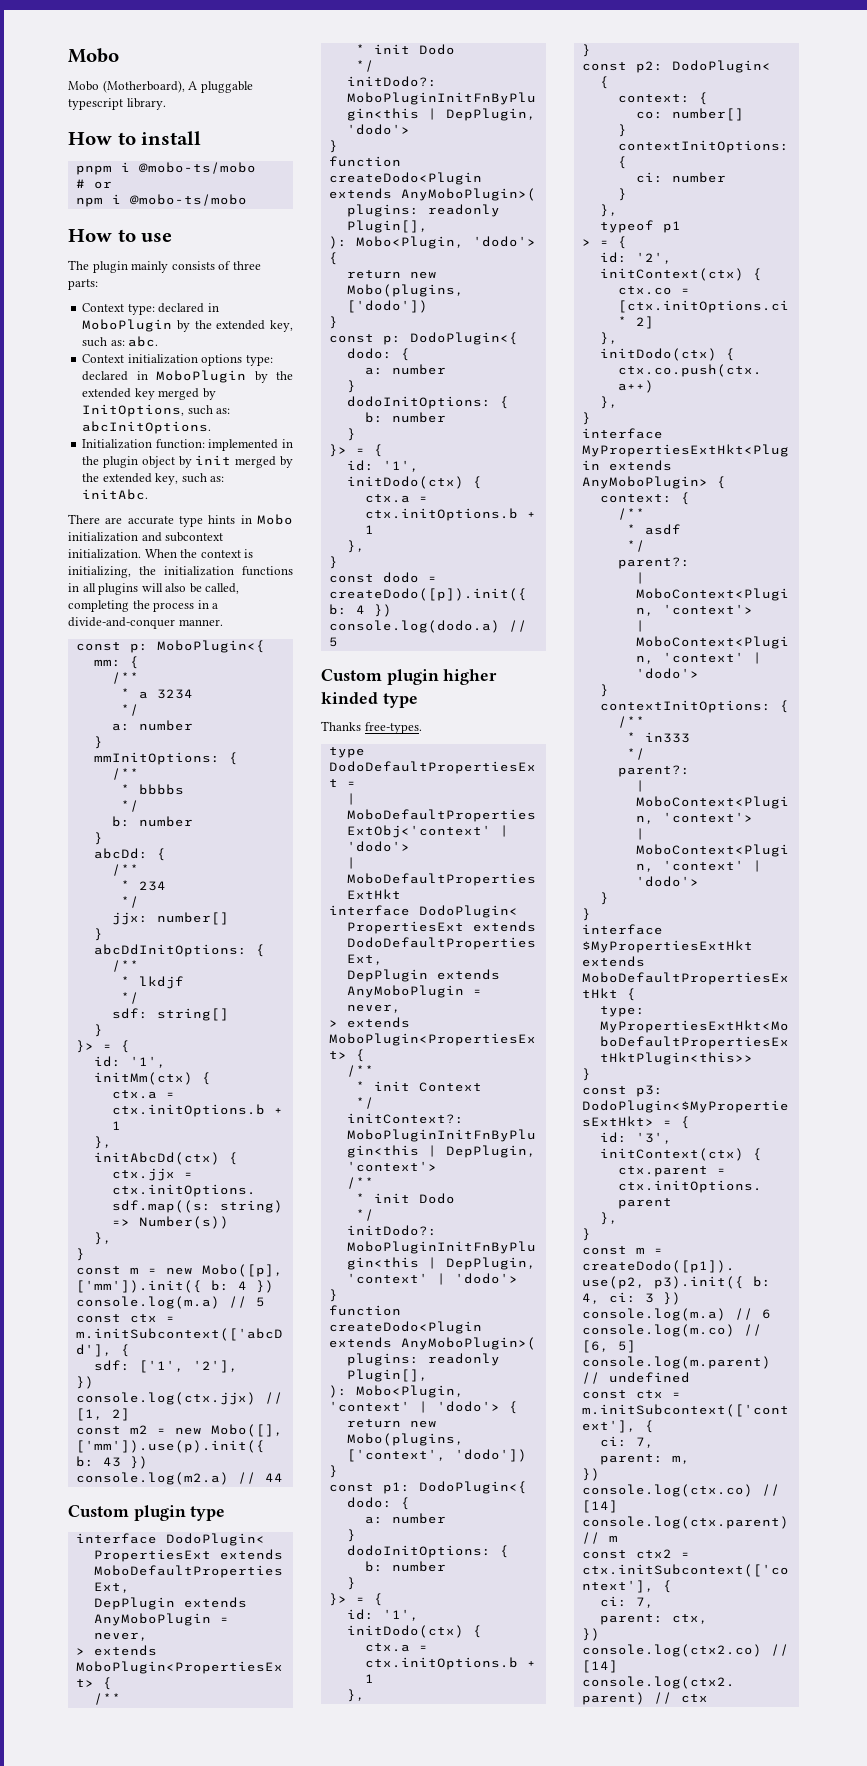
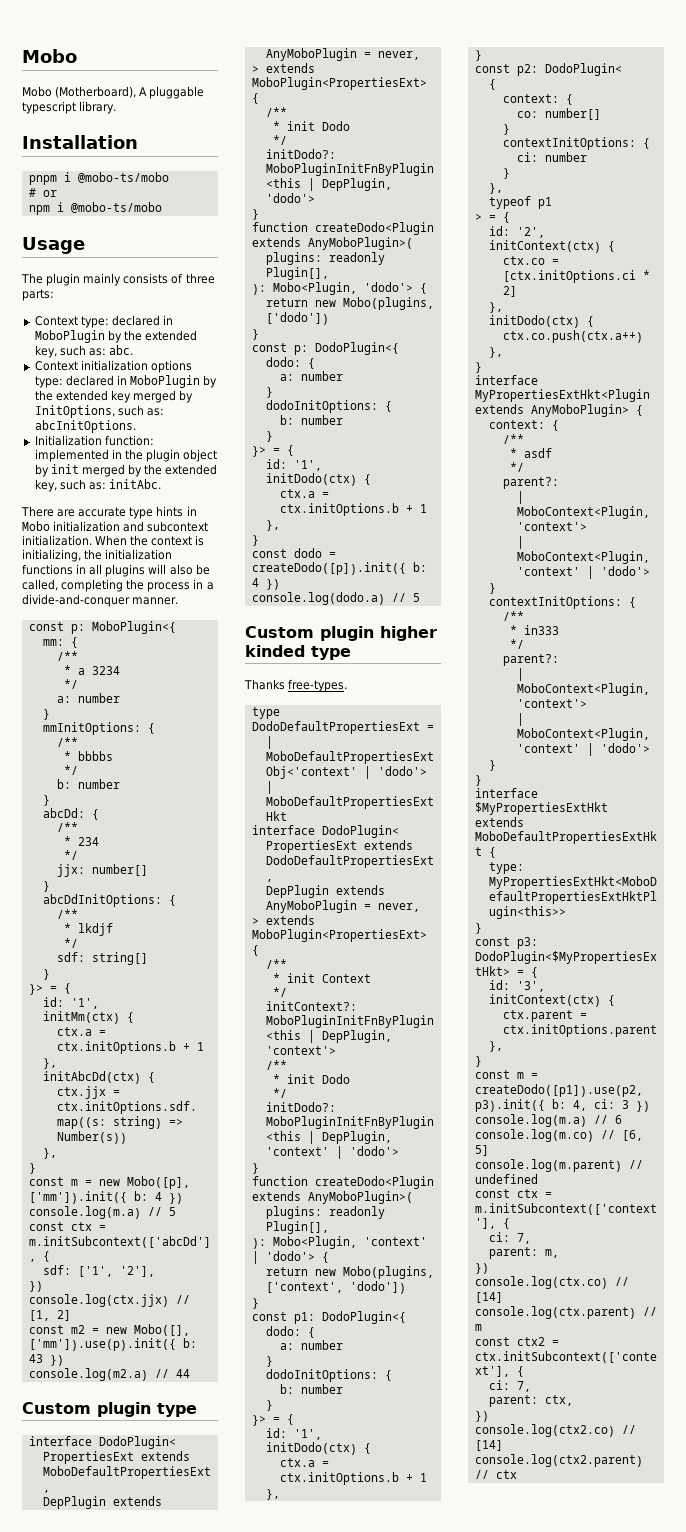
[68,131,202,145] How to install -> [22,135,138,149] Installation
[68,229,173,242] How to use -> [22,237,85,254] Usage

